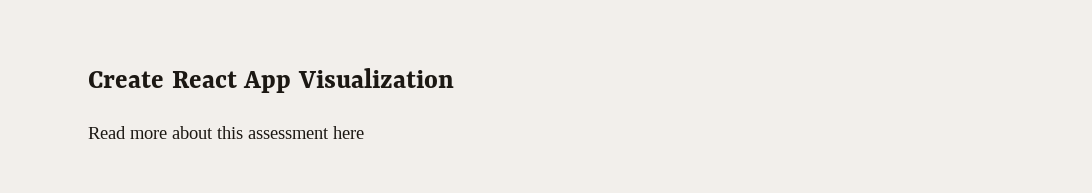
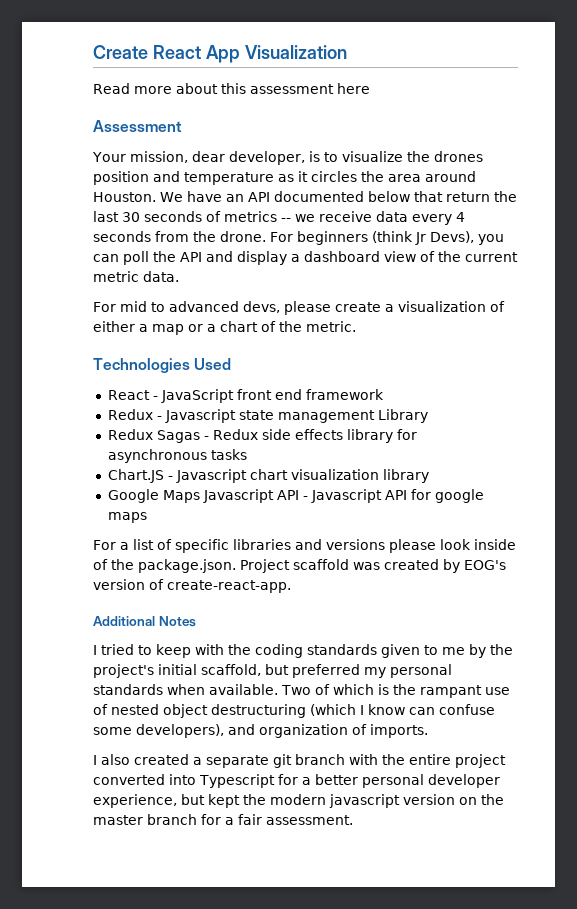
(364, 132) none -> [93,120,182,132] [92,151,483,165] [93,171,476,185] [93,191,517,202] [93,211,465,225] [93,231,504,245] [93,251,518,265] [93,271,179,282] [93,301,505,315] [93,321,356,335] [93,358,232,373] [107,389,384,403] [107,409,428,423] [107,429,417,443] [107,449,247,463] [107,469,429,483] [107,489,484,503] [107,512,147,523] [93,539,516,553] [93,559,506,573] [93,579,291,593] [93,616,196,627] [93,644,513,658] [93,664,452,678] [93,684,510,698] [93,704,495,718] [93,724,428,738] [93,754,506,768] [93,774,500,788] [93,794,504,808] [93,814,353,825] // Assessment // Your mission, dear developer, is to visualize the drones position and temperature as it circles the area around Houston. We have an API documented below that return the last 30 seconds of metrics -- we receive data every 4 seconds from the drone. For beginners (think Jr Devs), you can poll the API and display a dashboard view of the current metric data. // For mid to advanced devs, please create a visualization of either a map or a chart of the metric. // Technologies Used // React - JavaScript front end framework // Redux - Javascript state management Library // Redux Sagas - Redux side effects library for asynchronous tasks // Chart.JS - Javascript chart visualization library // Google Maps Javascript API - Javascript API for google maps // For a list of specific libraries and versions please look inside of the package.json. Project scaffold was created by EOG's version of create-react-app. // Additional Notes // I tried to keep with the coding standards given to me by the project's initial scaffold, but preferred my personal standards when available. Two of which is the rampant use of nested object destructuring (which I know can confuse some developers), and organization of imports. // I also created a separate git branch with the entire project converted into Typescript for a better personal developer experience, but kept the modern javascript version on the master branch for a fair assessment.

